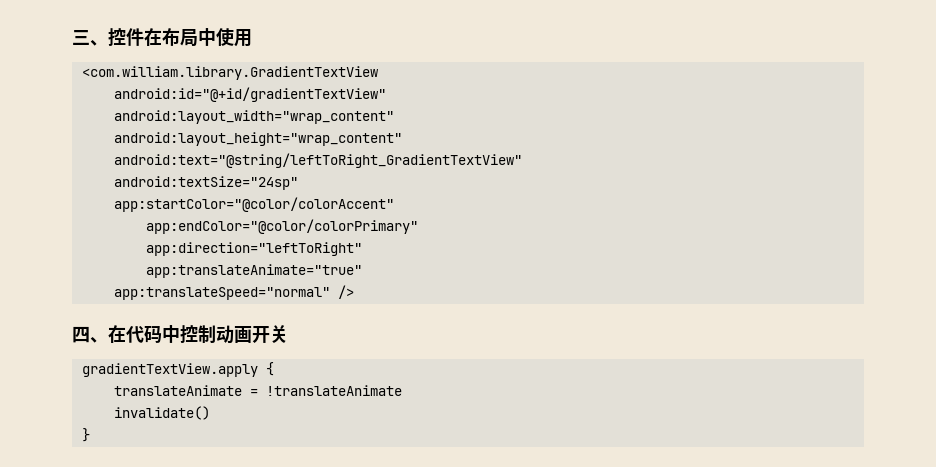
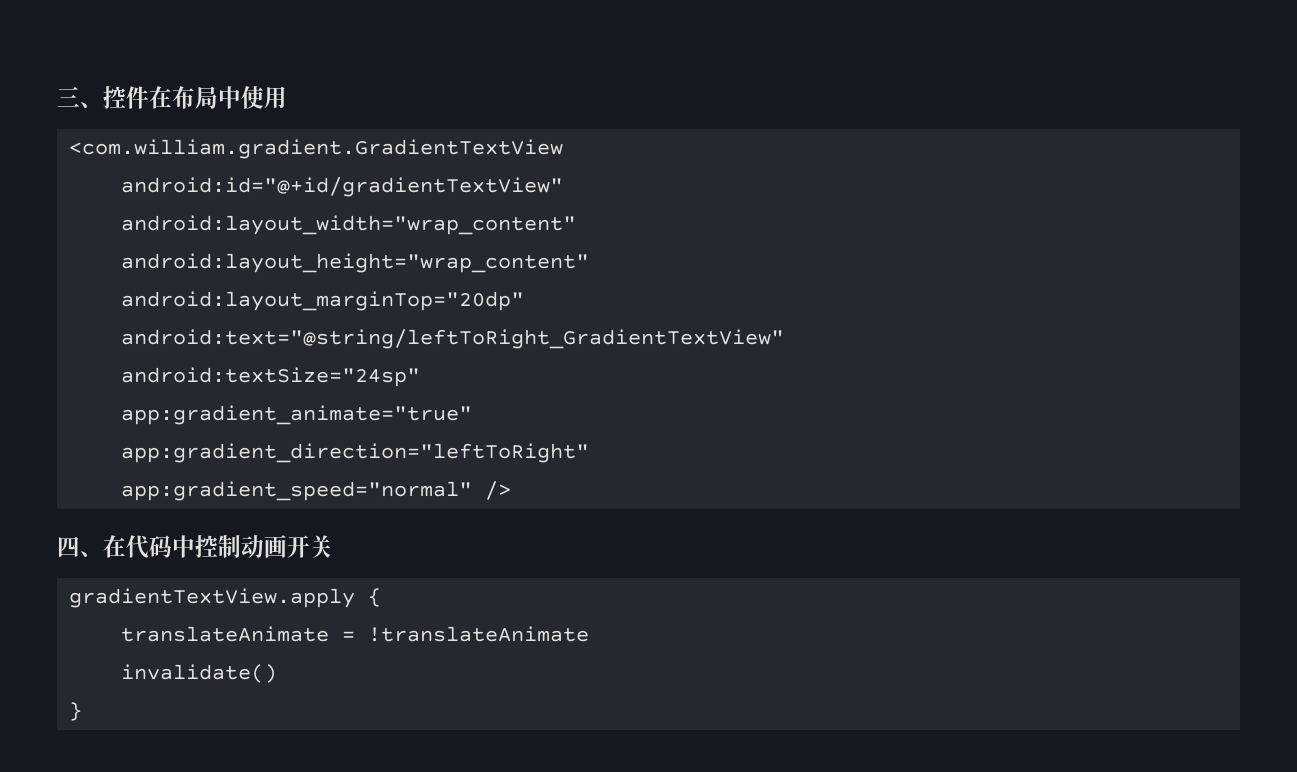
[81,66,378,80] <com.william.library.GradientTextView -> [69,139,563,159] <com.william.gradient.GradientTextView
(402, 139) none -> [121,291,524,311] // android:layout_marginTop="20dp"
[113,197,394,212] [145,219,418,234] [145,242,362,256] [145,264,362,278] [113,287,330,300] app:startColor="@color/colorAccent" // app:endColor="@color/colorPrimary" // app:direction="leftToRight" // app:translateAnimate="true" // app:translateSpeed="normal" -> [121,405,472,425] [121,443,589,463] [121,481,472,501] app:gradient_animate="true" // app:gradient_direction="leftToRight" // app:gradient_speed="normal"

